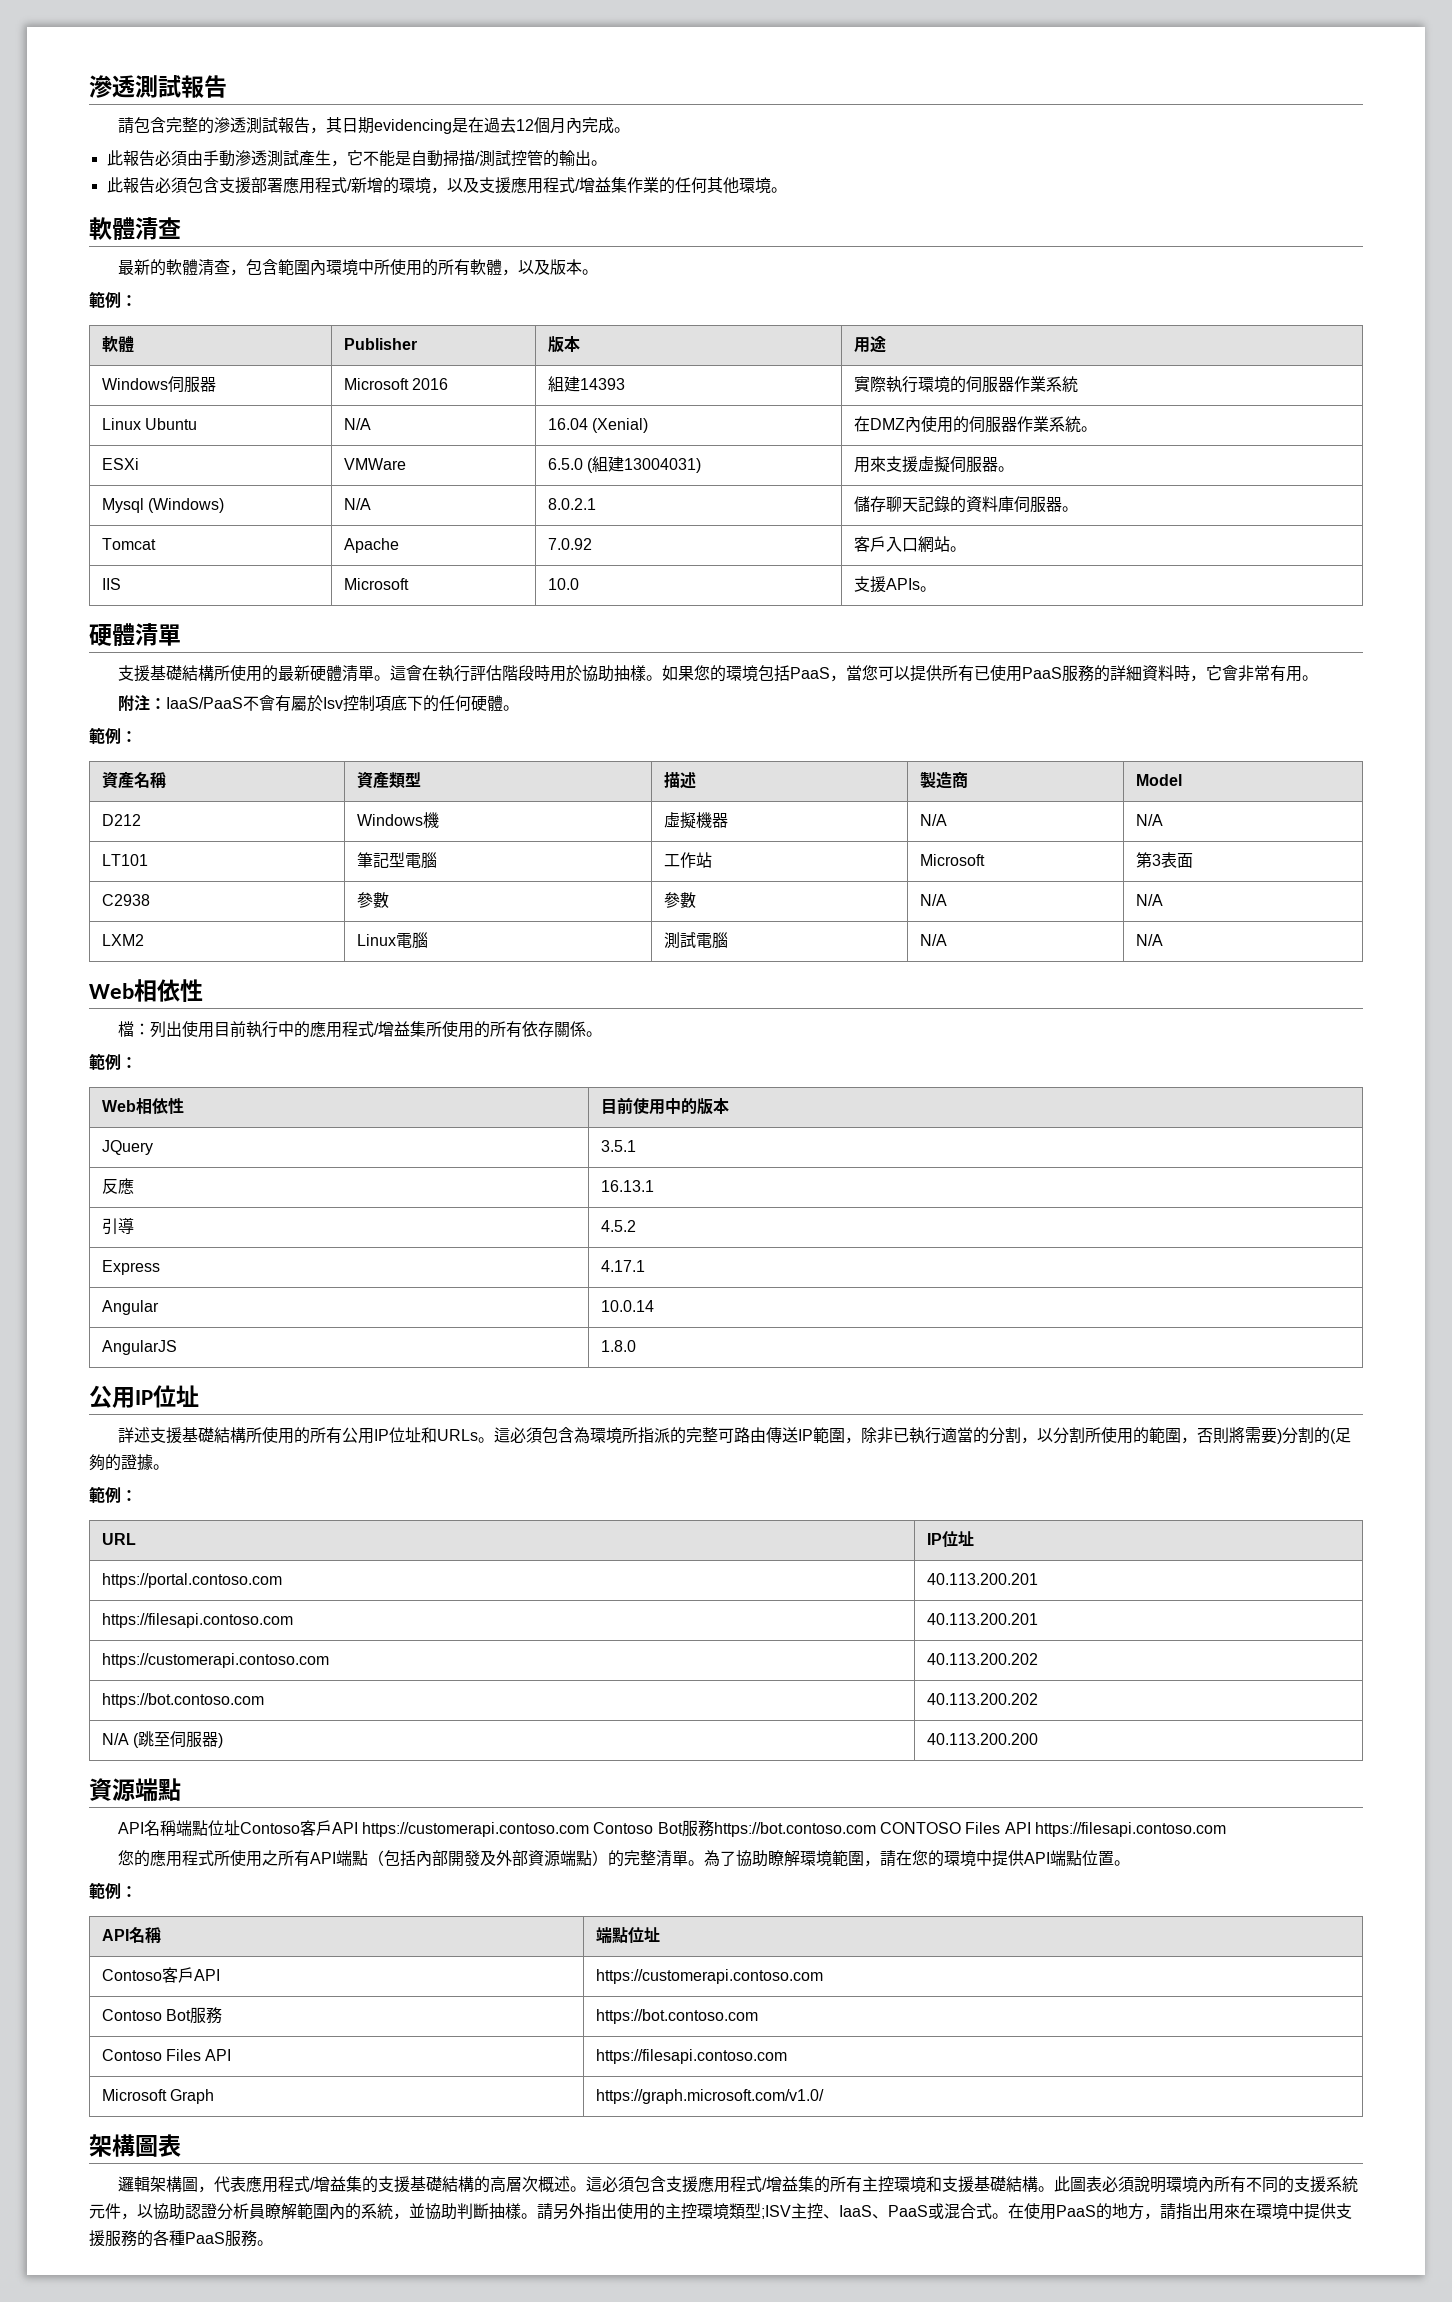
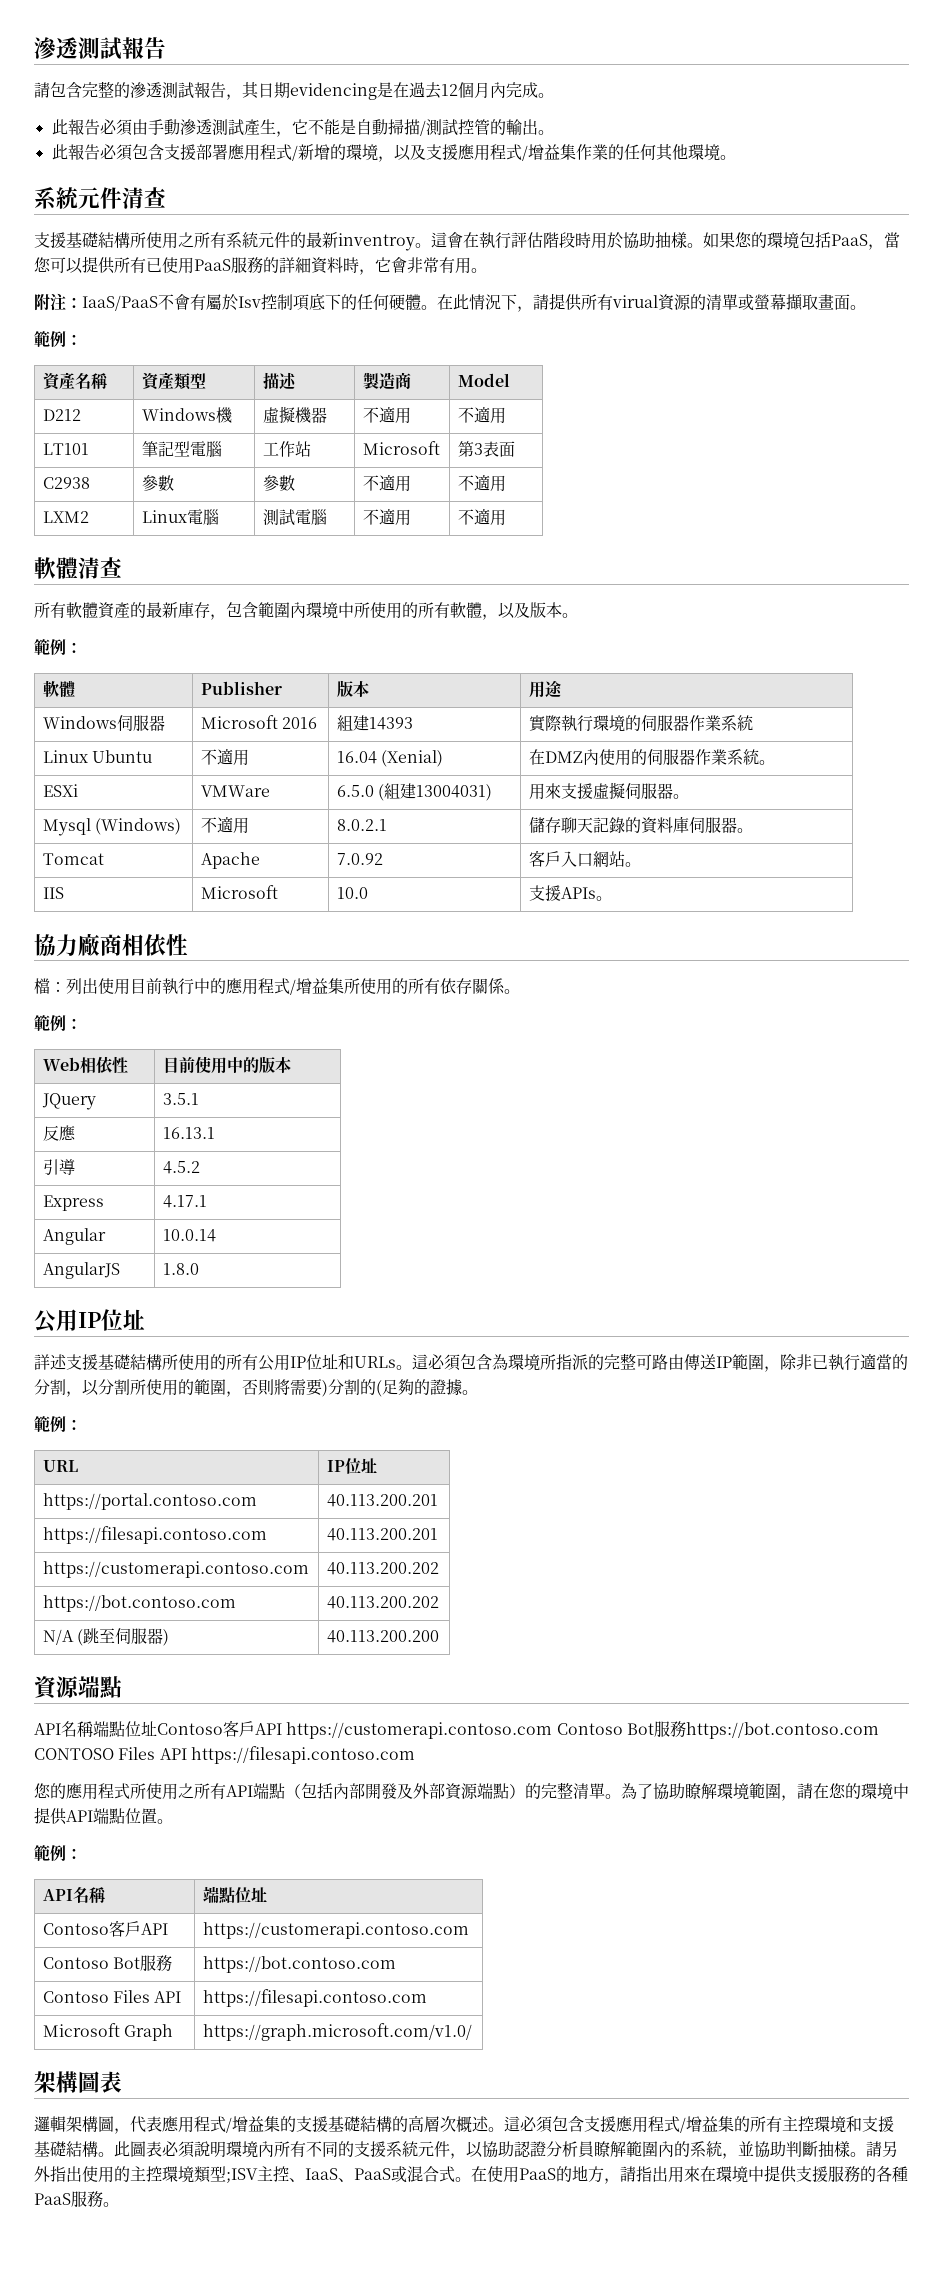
[89,217,181,240] [117,259,598,276] [89,291,137,308] [101,336,134,352] [343,338,417,350] [547,336,580,353] [853,336,886,353] [101,376,216,393] [343,378,448,390] [547,376,625,392] [853,376,1078,393] [101,418,197,430] [343,418,371,430] [547,418,648,433] [853,416,1097,433] [101,458,139,470] [343,458,406,470] [547,456,701,473] [853,456,1014,473] [101,498,224,513] [343,498,371,510] [547,498,596,510] [853,496,1078,513] [101,538,156,550] [343,538,399,553] [547,538,592,550] [853,536,966,553] [101,578,121,590] [343,578,409,590] [547,578,579,590] [853,576,936,593] [89,623,181,646] [117,665,374,682] 軟體清查 // 最新的軟體清查，包含範圍內環境中所使用的所有軟體，以及版本。 // 範例： // 軟體 | Publisher | 版本 | 用途 // Windows伺服器 | Microsoft 2016 | 組建14393 | 實際執行環境的伺服器作業系統 // Linux Ubuntu | N/A | 16.04 (Xenial) | 在DMZ內使用的伺服器作業系統。 // ESXi | VMWare | 6.5.0 (組建13004031) | 用來支援虛擬伺服器。 // Mysql (Windows) | N/A | 8.0.2.1 | 儲存聊天記錄的資料庫伺服器。 // Tomcat | Apache | 7.0.92 | 客戶入口網站。 // IIS | Microsoft | 10.0 | 支援APIs。 // 硬體清單 // 支援基礎結構所使用的最新硬體清單 -> [34,187,166,210] [34,232,415,251] 系統元件清查 // 支援基礎結構所使用之所有系統元件的最新inventroy
(519, 708) none -> [437,293,866,312] 在此情況下，請提供所有virual資源的清單或螢幕擷取畫面。
[919,814,947,826] [1135,814,1163,826] N/A | N/A -> [362,406,411,424] [457,406,506,424] 不適用 | 不適用
[919,894,947,906] [1135,894,1163,906] N/A | N/A -> [362,474,411,492] [457,474,506,492] 不適用 | 不適用
[919,934,947,946] [1135,934,1163,946] [89,983,134,999] N/A | N/A // Web -> [362,508,411,526] [457,508,506,526] [34,557,122,579] [34,601,578,620] [34,639,82,655] [42,680,75,698] [200,681,282,695] [336,680,369,697] [528,680,562,698] [42,715,165,731] [200,715,318,729] [336,715,413,731] [528,715,753,732] [42,750,153,763] [200,748,249,766] [336,750,444,767] [528,749,775,766] [42,784,78,797] [200,785,270,797] [336,783,493,801] [528,782,689,800] [42,818,182,836] [200,816,249,834] [336,819,387,831] [528,816,753,834] [42,853,104,865] [200,852,260,869] [336,853,383,865] [528,850,641,868] [42,887,64,899] [200,885,278,899] [336,887,368,899] [528,885,612,901] [34,933,122,957] 不適用 | 不適用 // 軟體清查 // 所有軟體資產的最新庫存，包含範圍內環境中所使用的所有軟體，以及版本。 // 範例： // 軟體 | Publisher | 版本 | 用途 // Windows伺服器 | Microsoft 2016 | 組建14393 | 實際執行環境的伺服器作業系統 // Linux Ubuntu | 不適用 | 16.04 (Xenial) | 在DMZ內使用的伺服器作業系統。 // ESXi | VMWare | 6.5.0 (組建13004031) | 用來支援虛擬伺服器。 // Mysql (Windows) | 不適用 | 8.0.2.1 | 儲存聊天記錄的資料庫伺服器。 // Tomcat | Apache | 7.0.92 | 客戶入口網站。 // IIS | Microsoft | 10.0 | 支援APIs。 // 協力廠商

